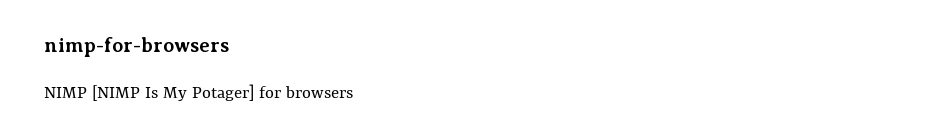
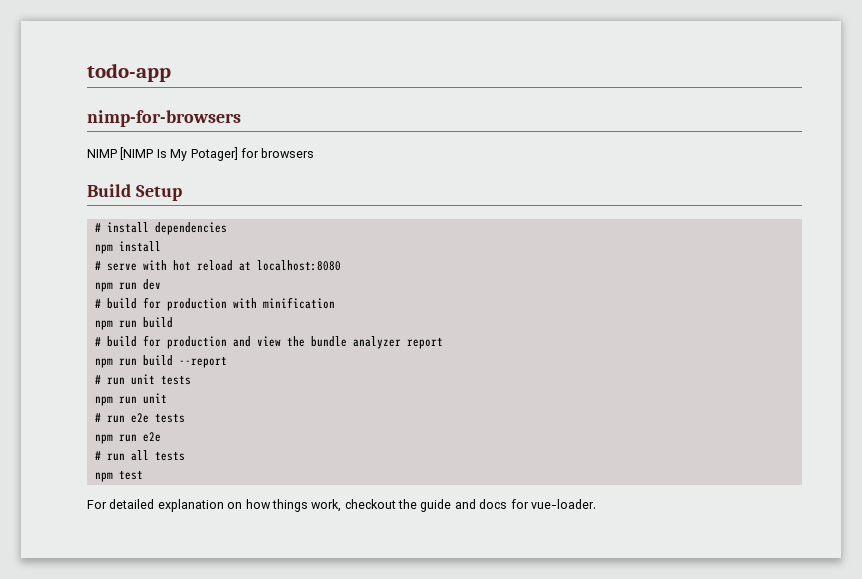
(44, 47) none -> [87,63,171,82] todo-app //
(353, 92) none -> [87,184,182,201] [94,222,227,235] [94,241,161,254] [94,260,341,271] [94,279,161,292] [94,297,335,311] [94,317,173,330] [94,335,443,349] [94,355,227,368] [94,374,191,385] [94,393,167,406] [94,413,185,423] [94,432,161,444] [94,450,185,461] [94,470,143,482] [87,499,596,512] // Build Setup // # install dependencies // npm install // # serve with hot reload at localhost:8080 // npm run dev // # build for production with minification // npm run build // # build for production and view the bundle analyzer report // npm run build --report // # run unit tests // npm run unit // # run e2e tests // npm run e2e // # run all tests // npm test // For detailed explanation on how things work, checkout the guide and docs for vue-loader.

